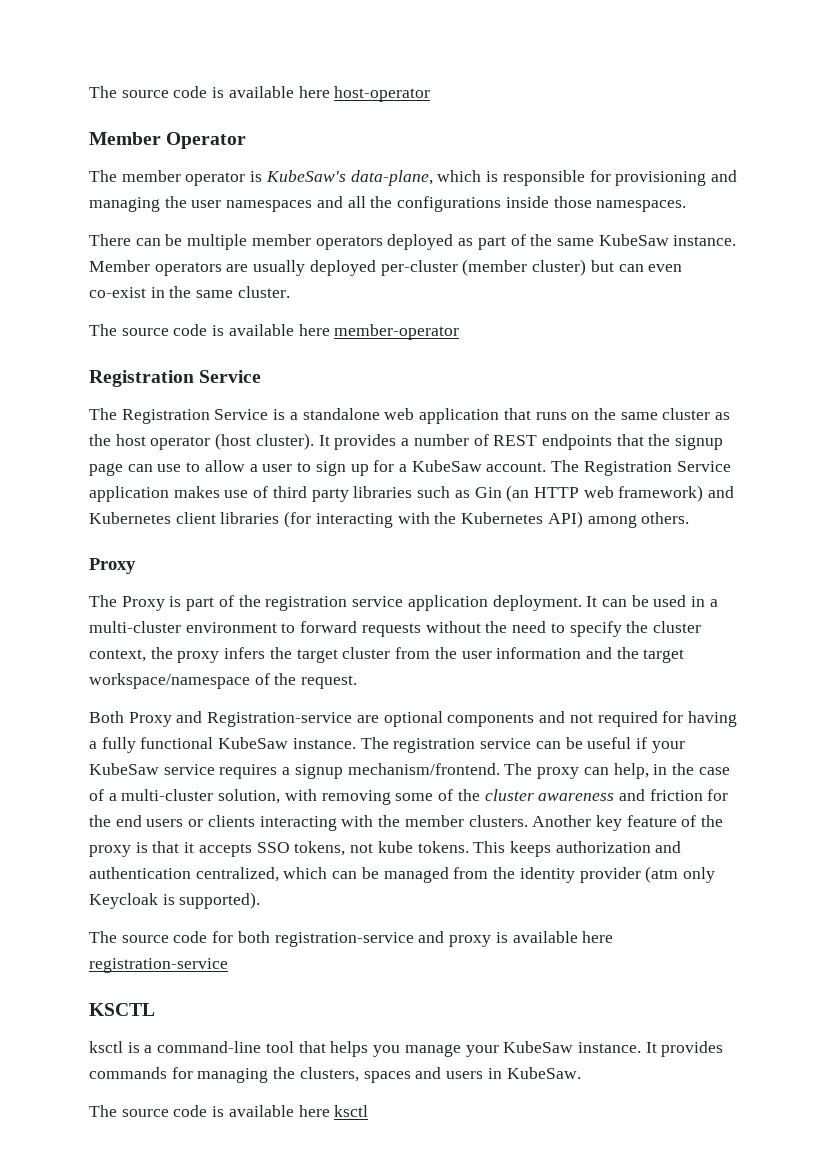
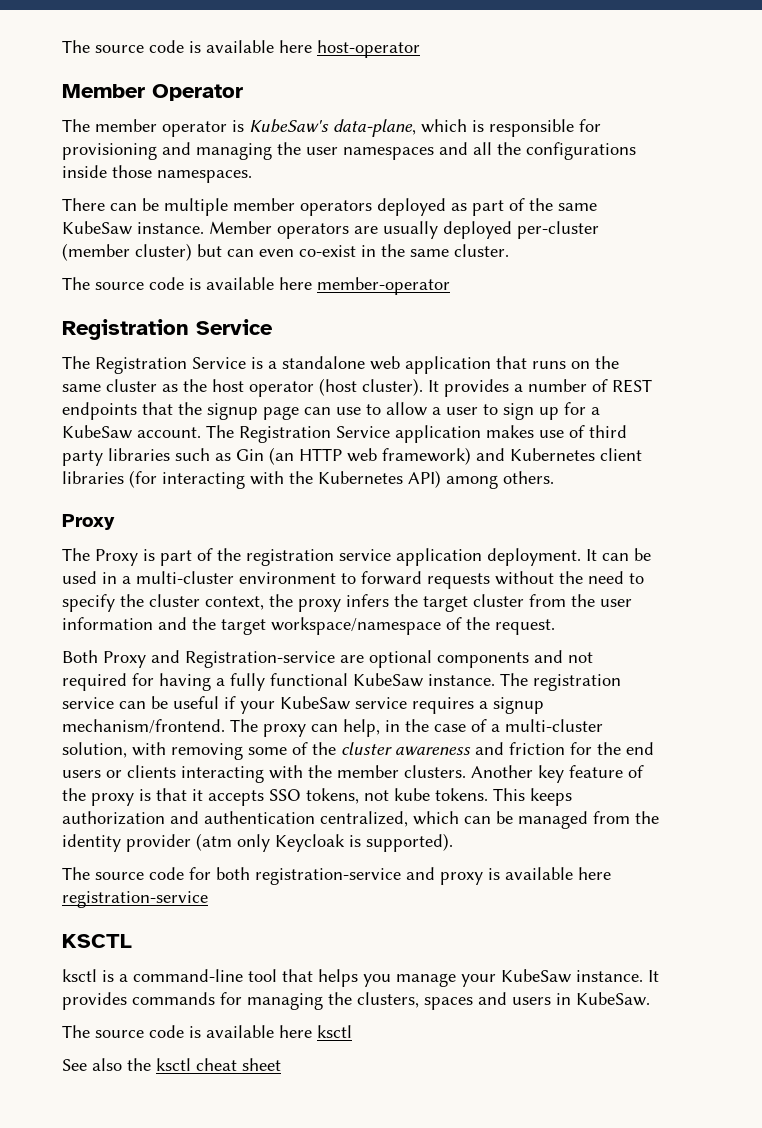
(369, 1111) none -> [62,1058,281,1071] // See also the ksctl cheat sheet

